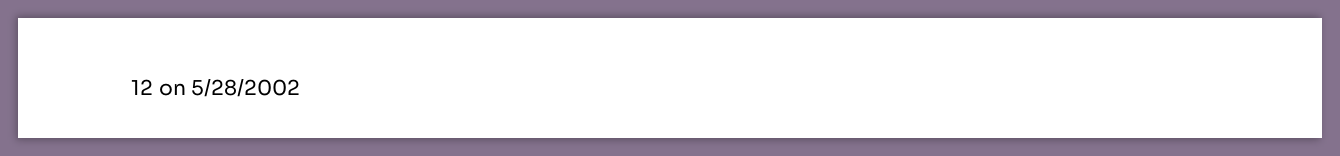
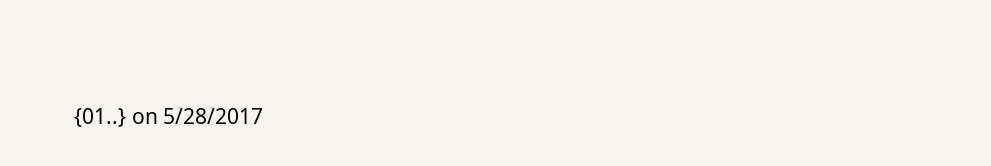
[131,79,301,97] 12 on 5/28/2002 -> [74,108,264,127] {01..} on 5/28/2017

